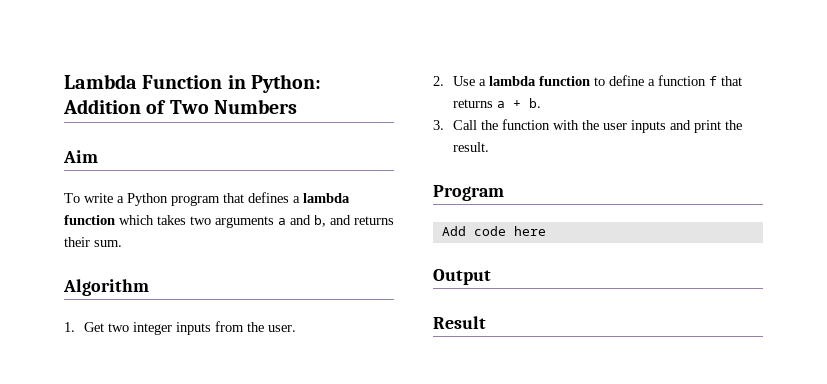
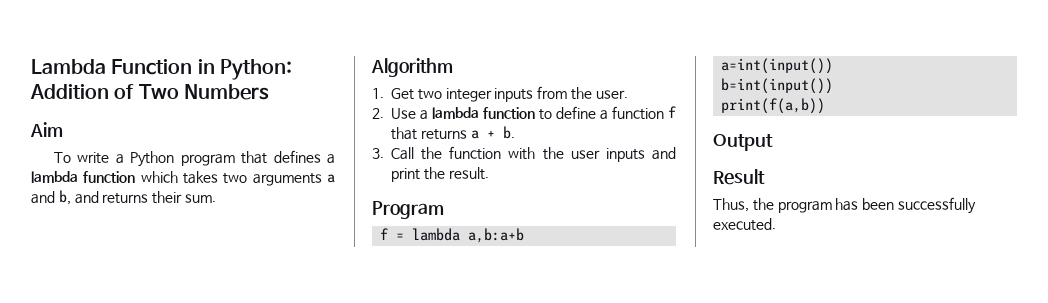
[441,226,546,236] [433,269,491,285] [433,316,486,329] Add code here // Output // Result -> [380,228,525,243] [721,58,834,74] [721,78,834,94] [721,98,826,114] [713,134,773,151] [713,169,765,185] [713,197,976,214] [713,218,776,231] f = lambda a,b:a+b // a=int(input()) // b=int(input()) // print(f(a,b)) // Output // Result // Thus, the program has been successfully executed.

